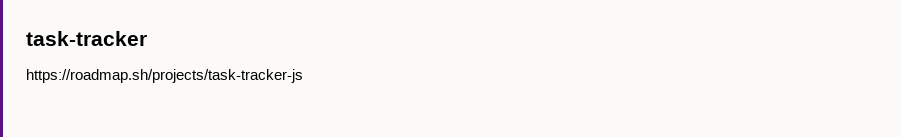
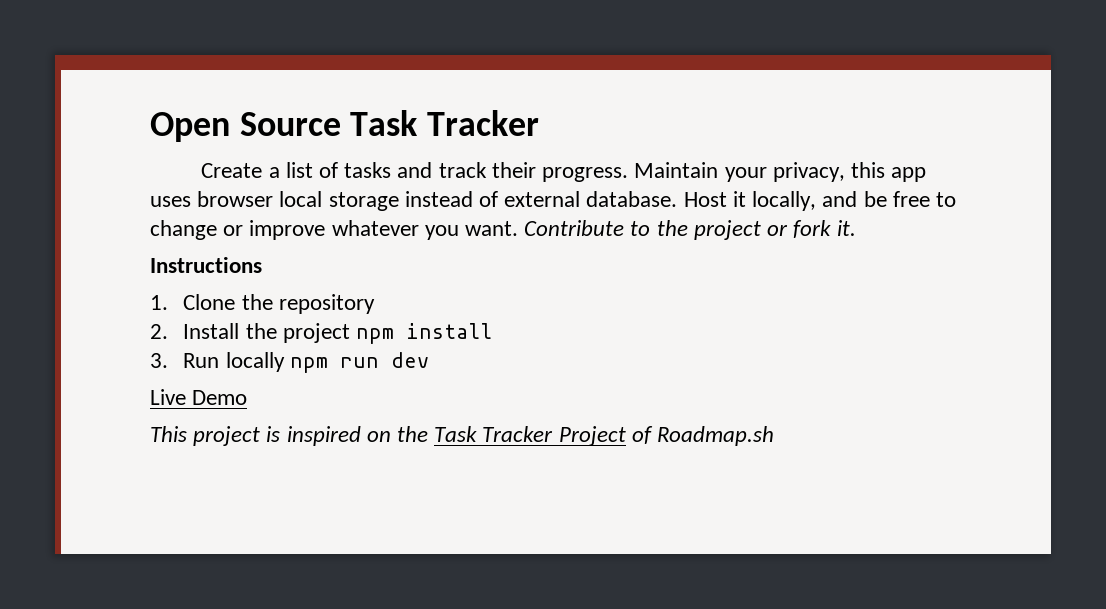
[26,31,147,46] [26,69,303,83] task-tracker // https://roadmap.sh/projects/task-tracker-js -> [150,110,540,142] [201,162,927,182] [150,191,956,211] [150,220,856,240] [150,257,262,273] [150,294,375,314] [150,323,493,344] [150,352,429,373] [150,389,248,405] [150,426,775,446] Open Source Task Tracker // Create a list of tasks and track their progress. Maintain your privacy, this app uses browser local storage instead of external database. Host it locally, and be free to change or improve whatever you want. Contribute to the project or fork it. // Instructions // 1. Clone the repository // 2. Install the project npm install // 3. Run locally npm run dev // Live Demo // This project is inspired on the Task Tracker Project of Roadmap.sh

